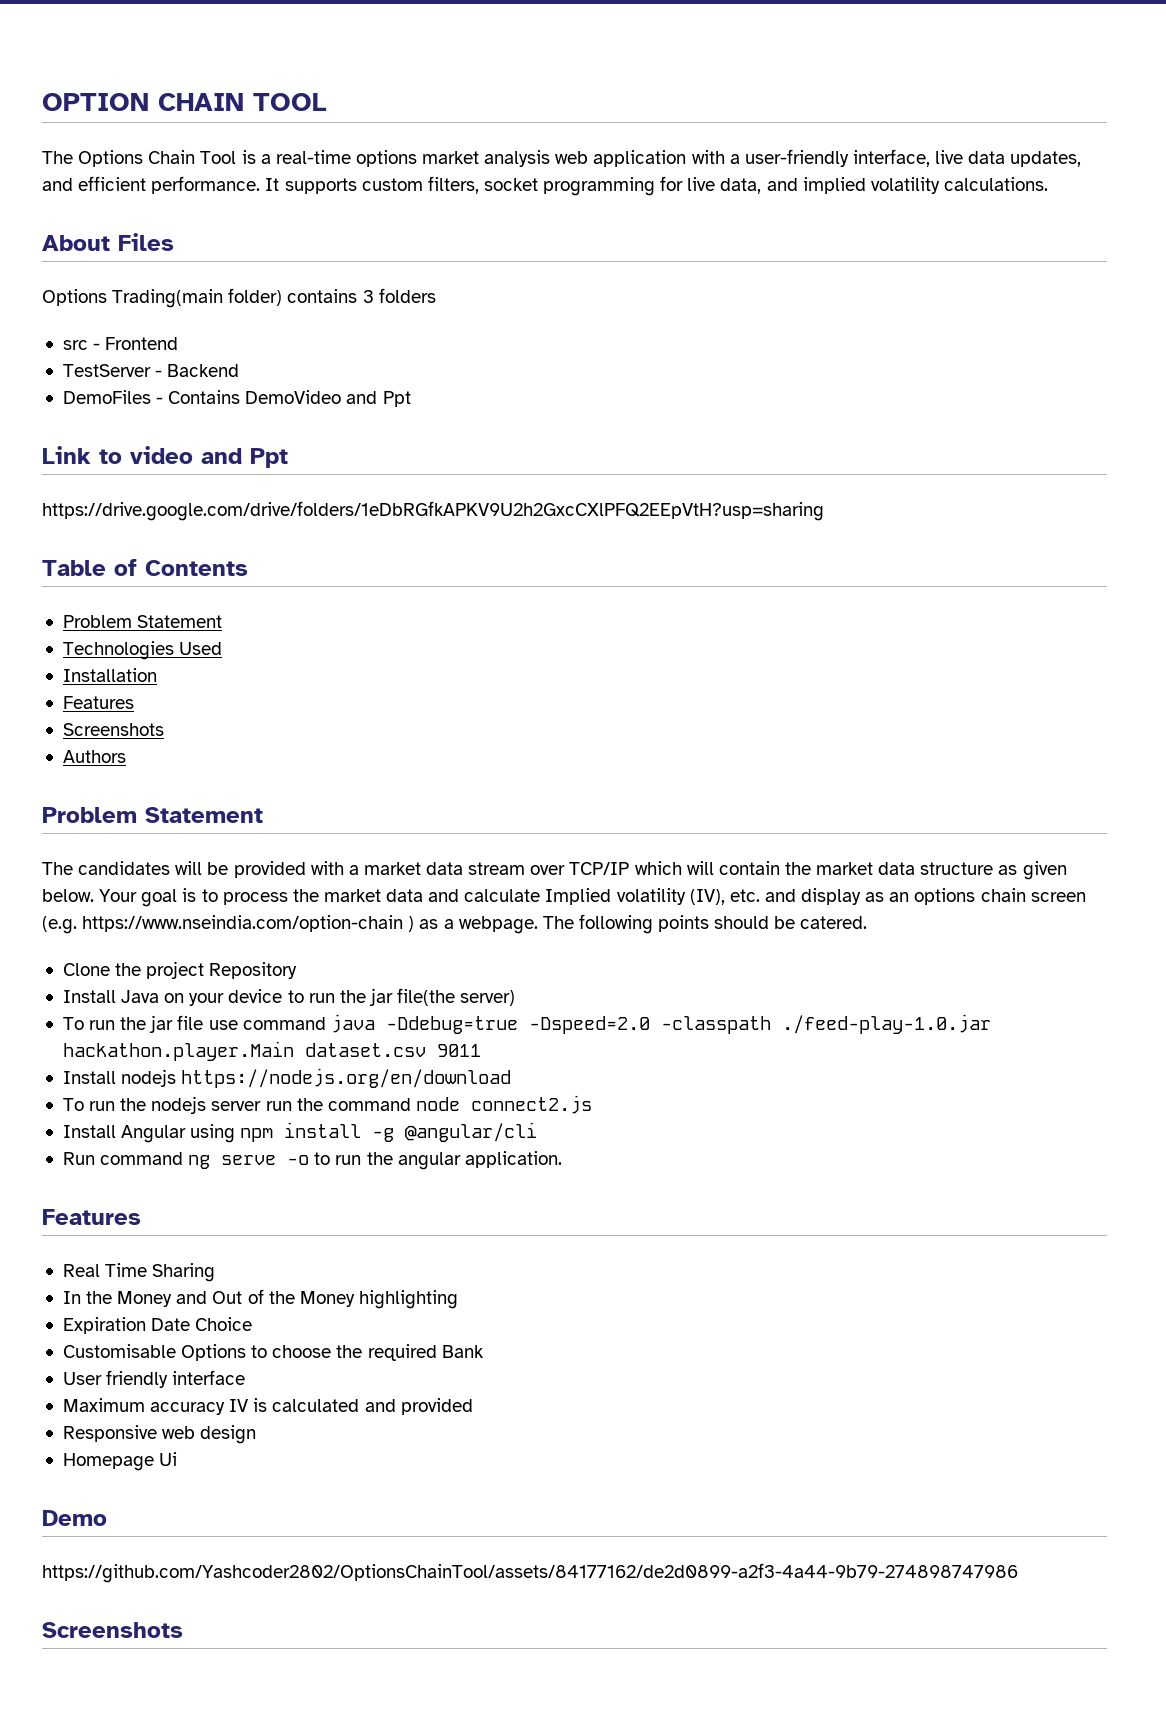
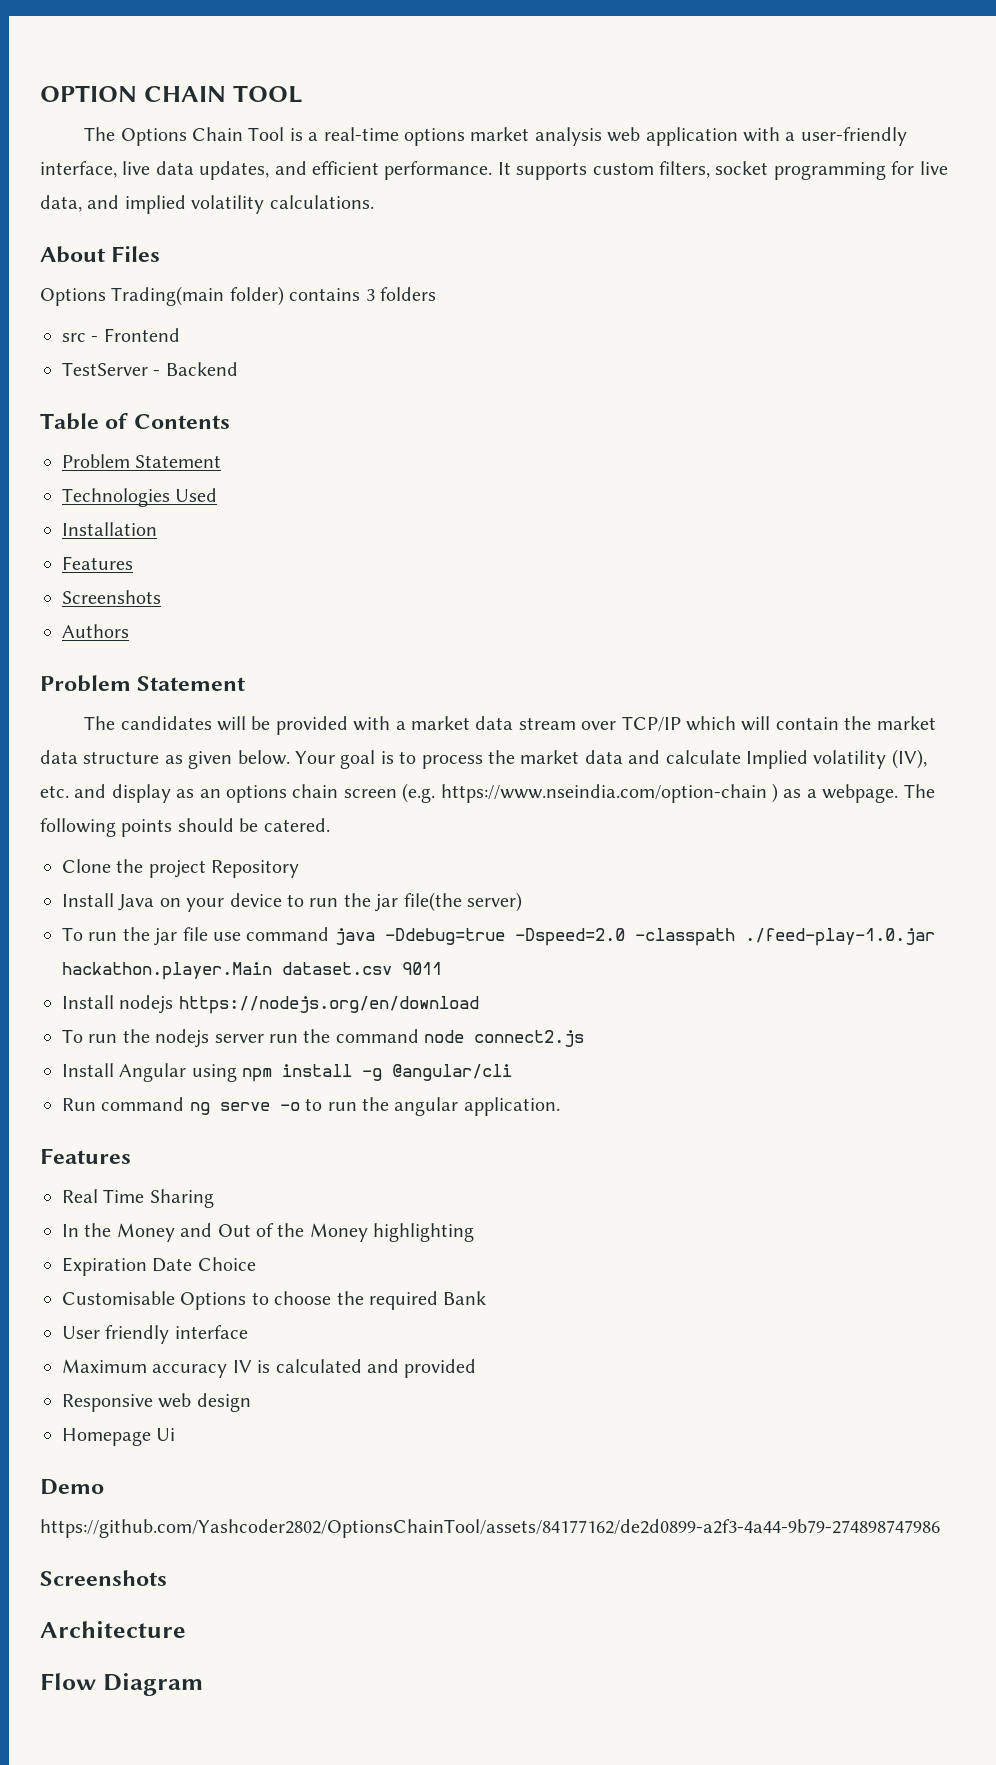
[62,390,411,407] [42,446,288,468] [42,501,824,521] // DemoFiles - Contains DemoVideo and Ppt // Link to video and Ppt // https://drive.google.com/drive/folders/1eDbRGfkAPKV9U2h2GxcCXlPFQ2EEpVtH?usp=sharing -> (238, 369) none
(183, 1630) none -> [40,1621,186,1638] [40,1673,203,1696] // Architecture // Flow Diagram

